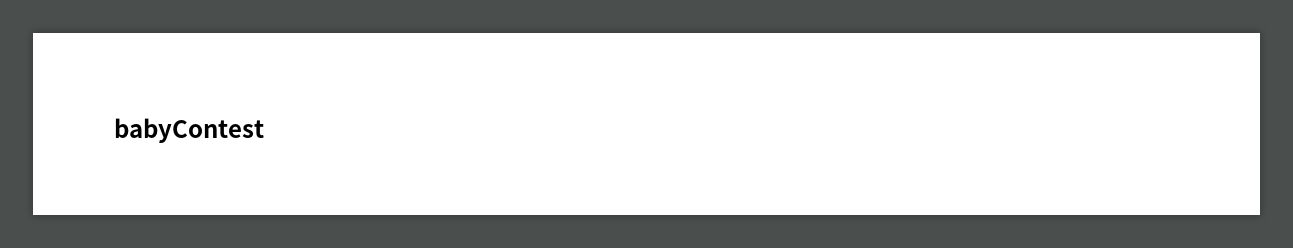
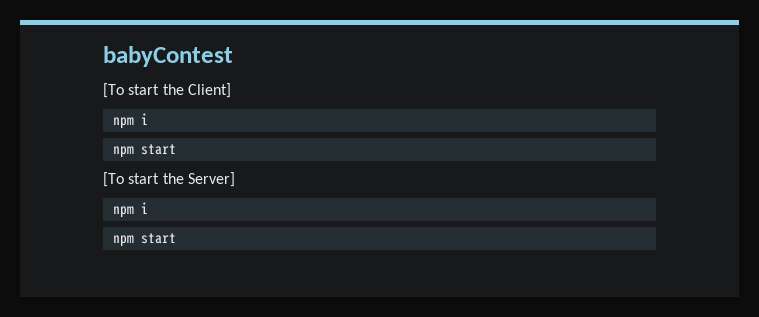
(264, 130) none -> [103,83,231,98] [112,113,148,129] [112,144,176,158] [103,172,235,187] [112,202,148,218] [112,233,176,247] // [To start the Client] // npm i // npm start // [To start the Server] // npm i // npm start

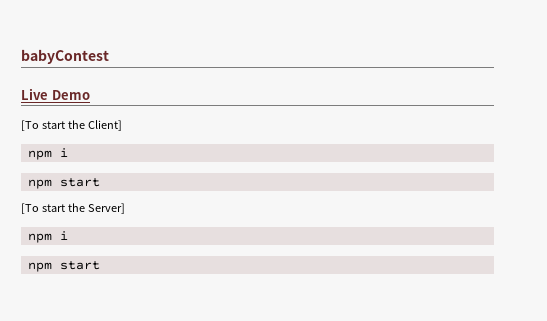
(233, 56) none -> [21,88,90,100] // Live Demo

